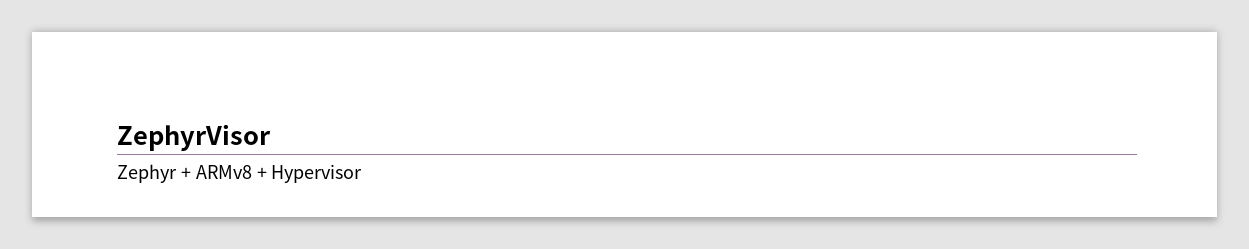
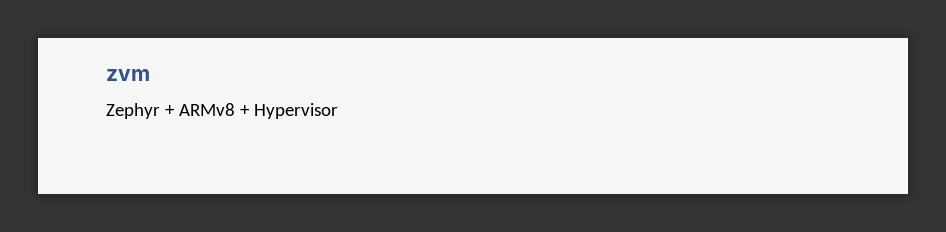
[117,124,271,151] ZephyrVisor -> [106,69,150,81] zvm

